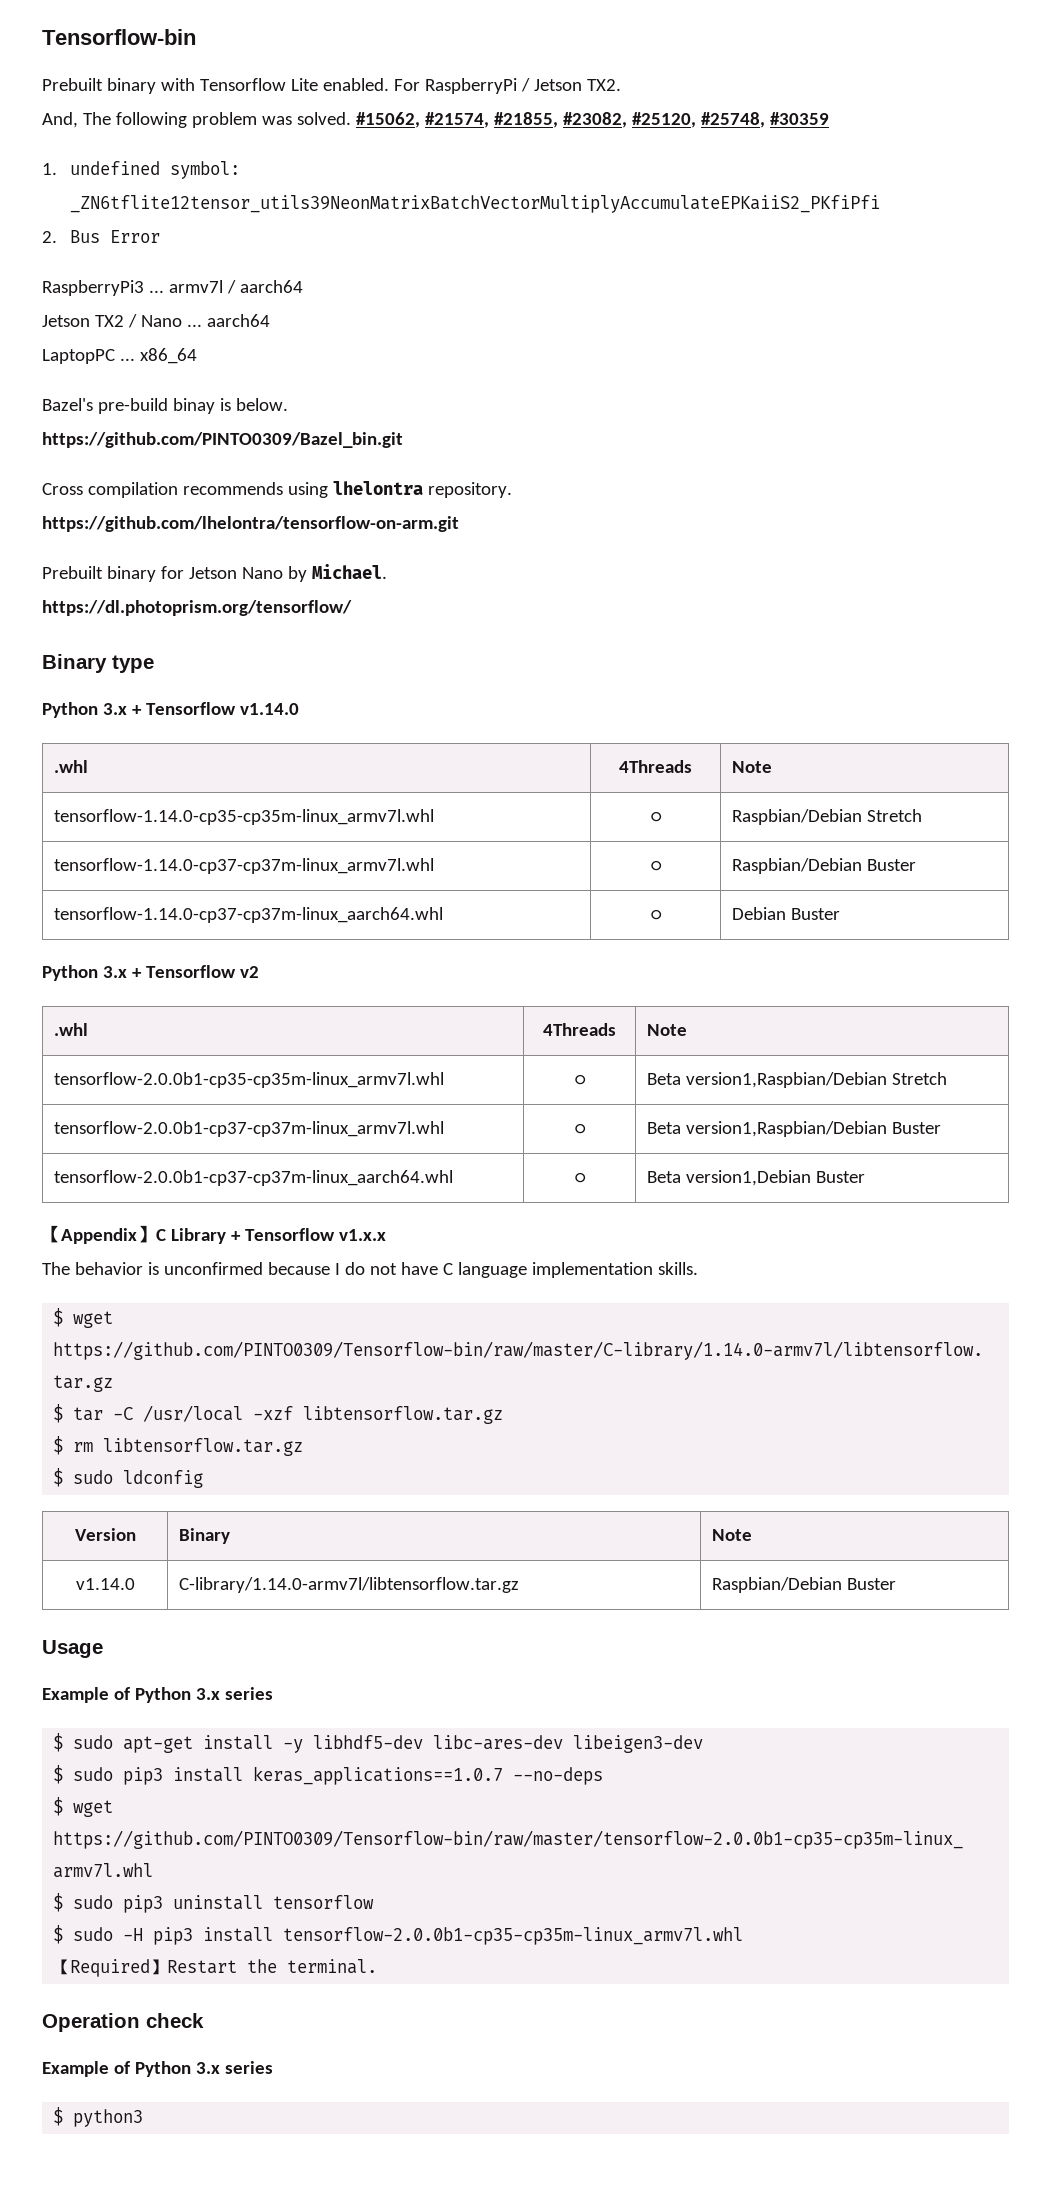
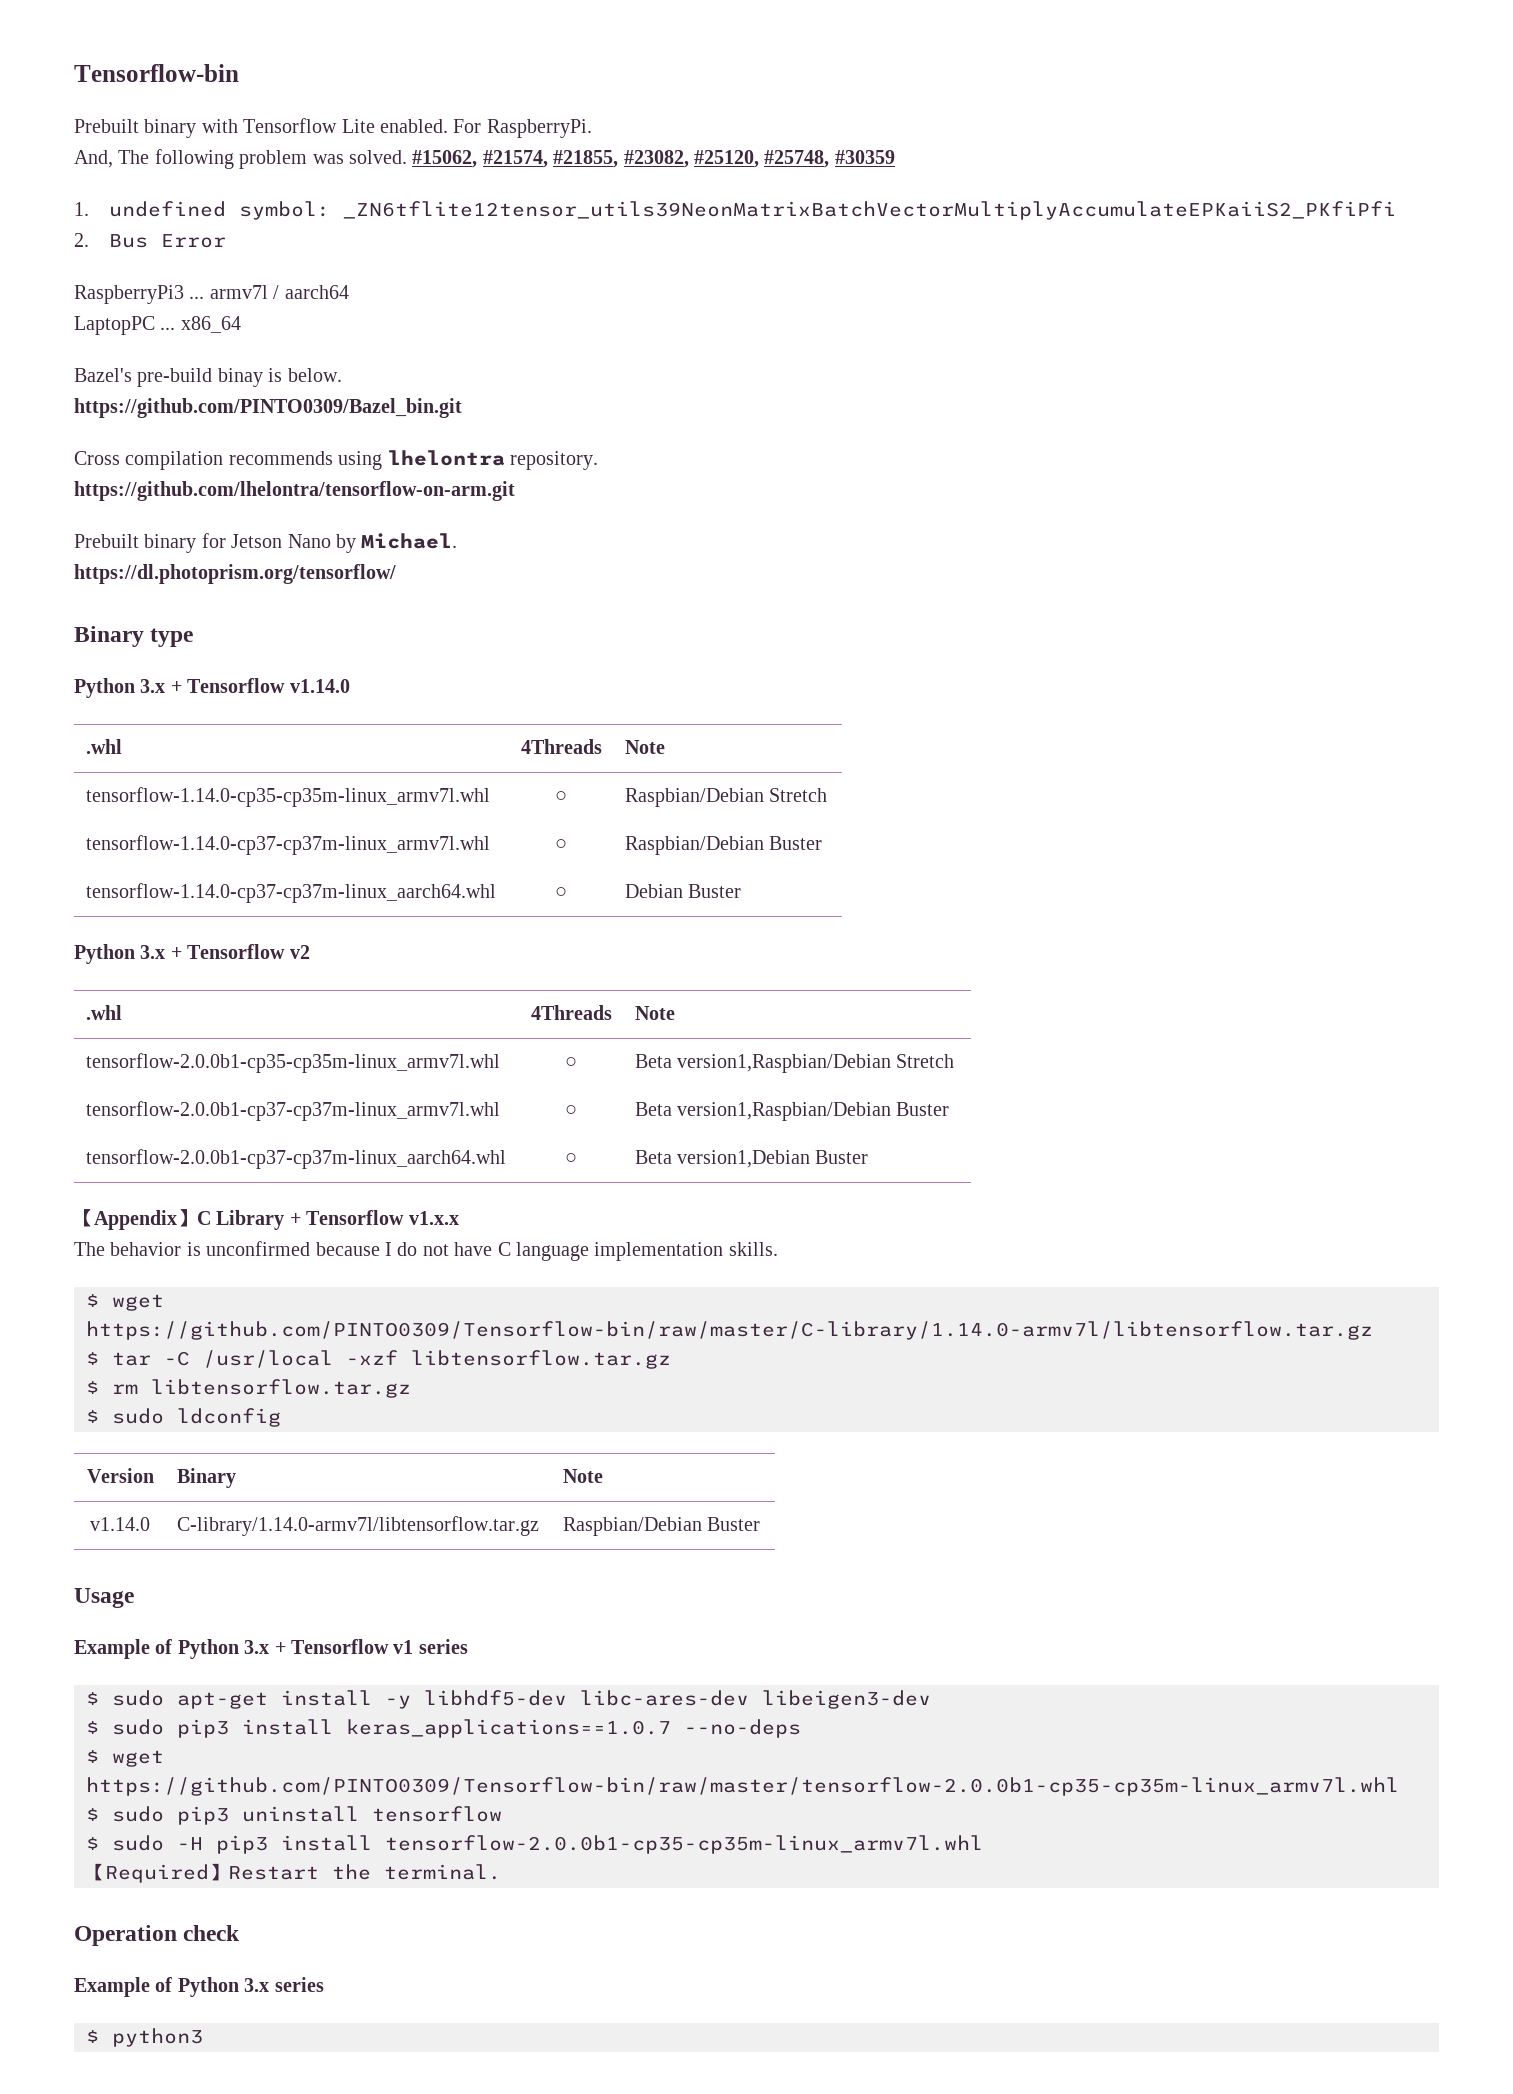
[424,78,621,94] RaspberryPi / Jetson TX2. -> [486,119,592,138] RaspberryPi.
[42,314,270,328] // Jetson TX2 / Nano ... aarch64 -> (349, 292) none
(220, 1694) none -> [274,1639,414,1654] + Tensorflow v1

